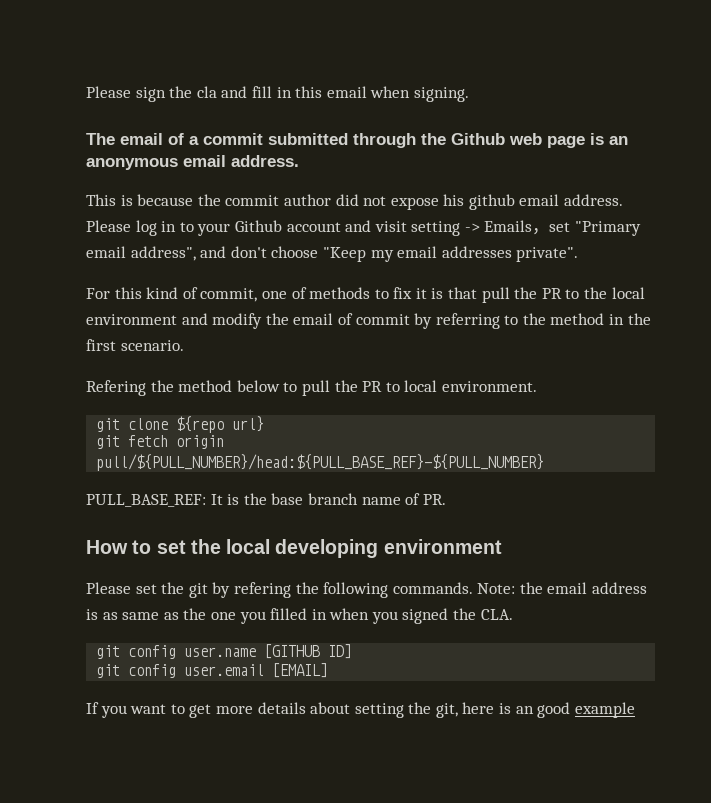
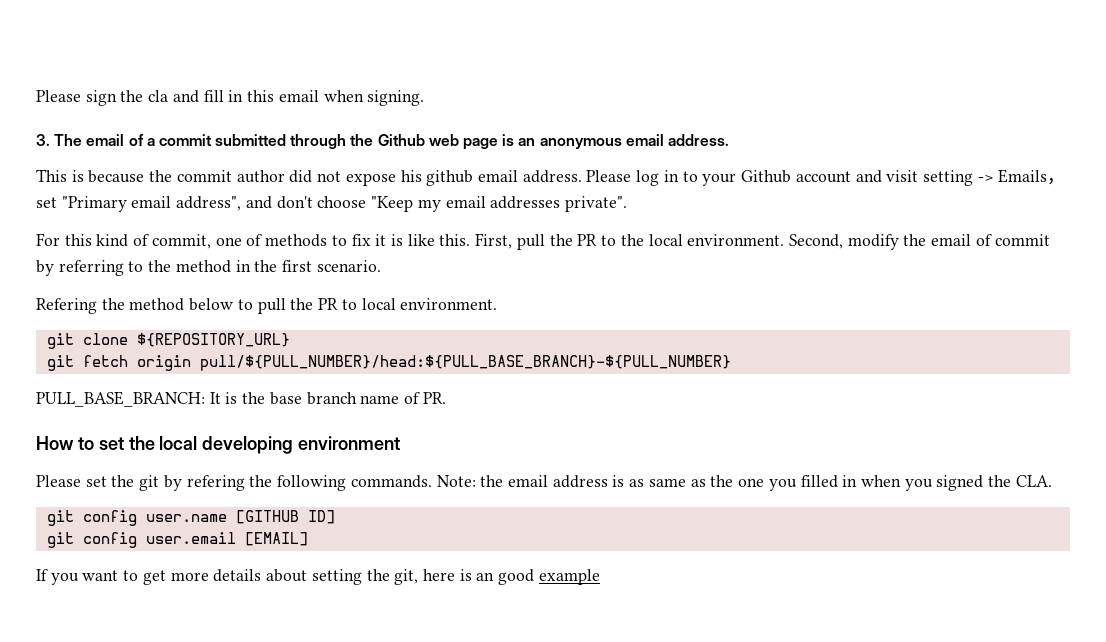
(469, 94) none -> [36,134,50,146] 3.
[448,287,478,299] that -> [407,233,513,249] like this. First,
[86,313,208,325] environment and -> [687,234,843,249] environment. Second,
[176,416,265,433] ${repo url} -> [136,333,290,347] ${REPOSITORY_URL}
[96,454,545,471] [86,494,206,507] pull/${PULL_NUMBER}/head:${PULL_BASE_REF}-${PULL_NUMBER} // PULL_BASE_REF: -> [199,355,731,371] [36,391,205,407] pull/${PULL_NUMBER}/head:${PULL_BASE_BRANCH}-${PULL_NUMBER} // PULL_BASE_BRANCH:

